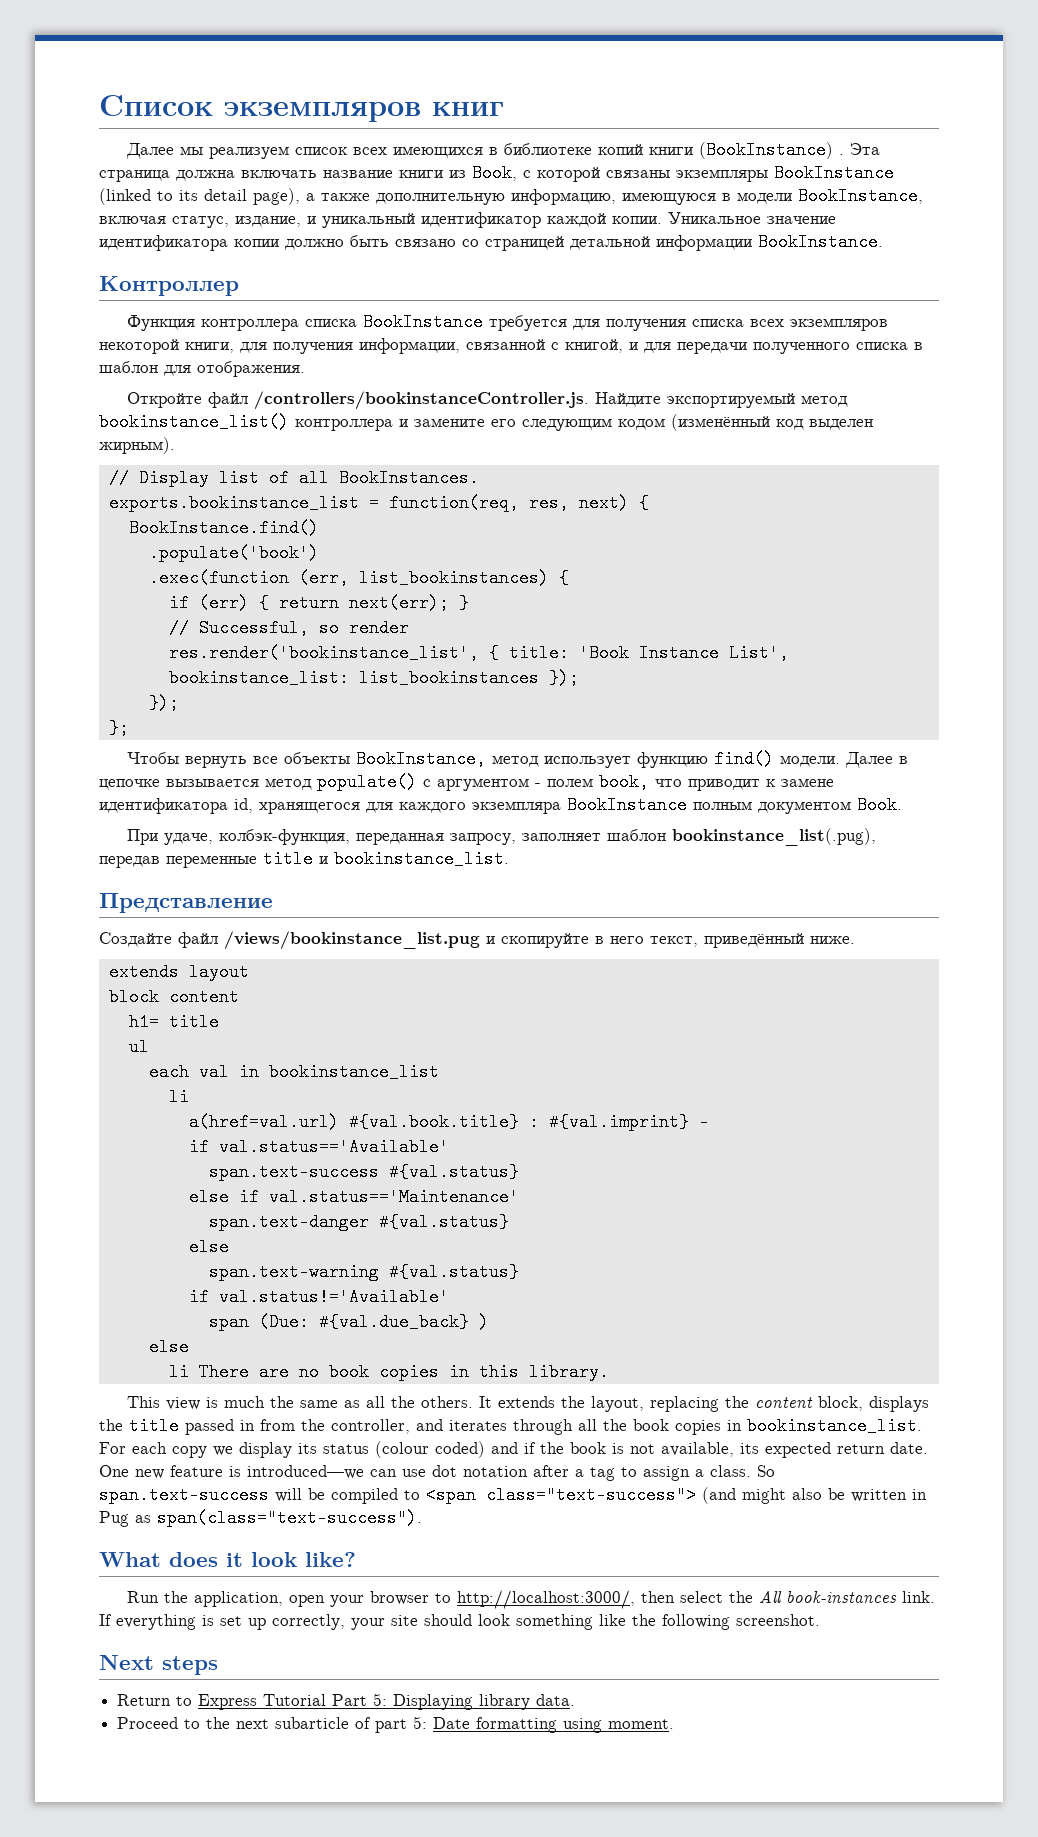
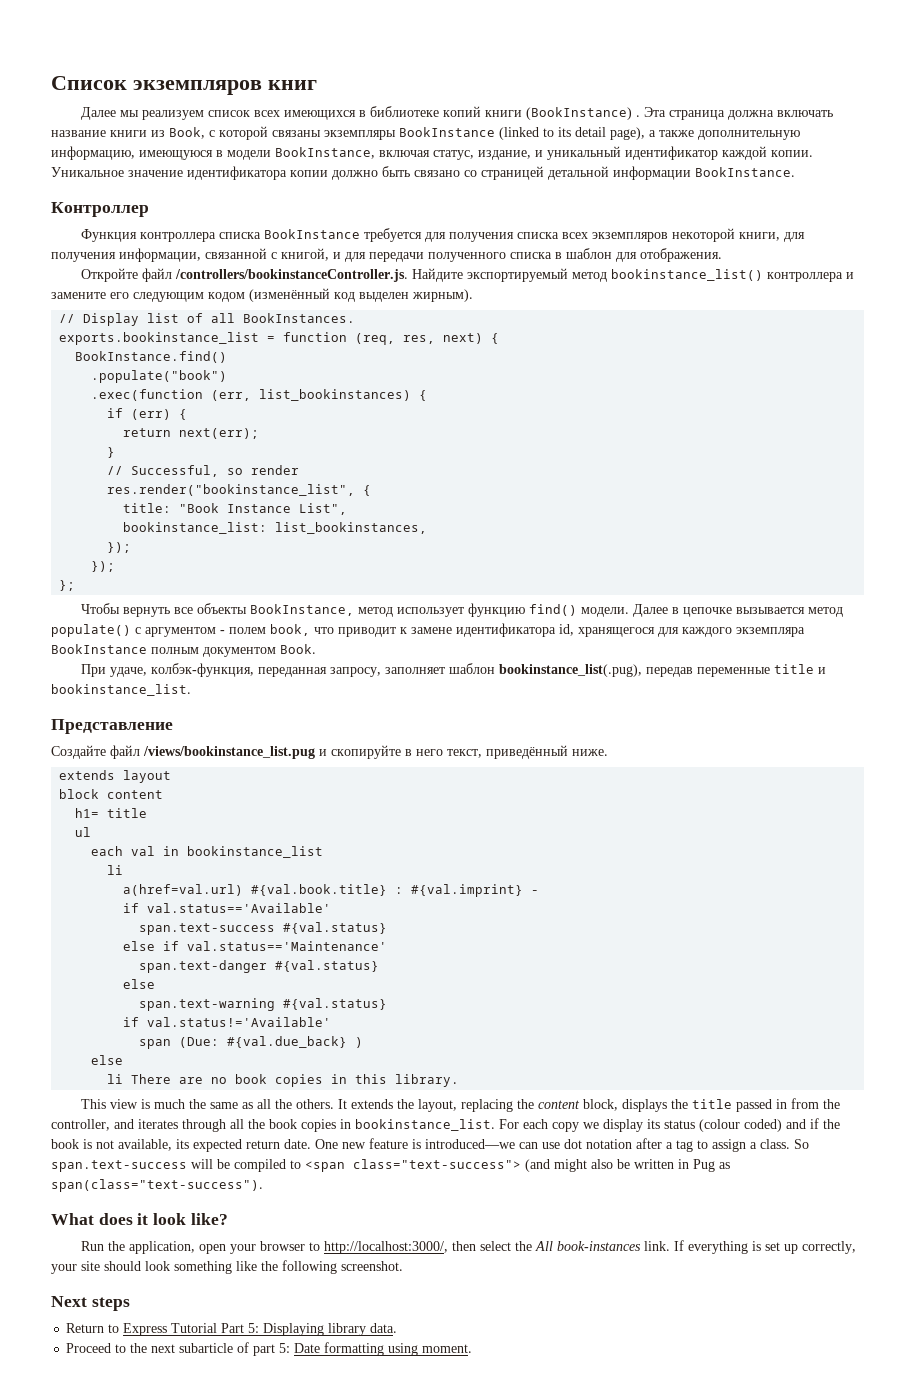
[388,494,519,512] function(req, -> [283,332,396,345] function (req,
[148,544,319,562] .populate('book') -> [91,370,228,383] .populate("book")
(269, 603) none -> (188, 414) //
(449, 603) none -> (260, 433) //
[168,644,789,662] [168,669,539,687] res.render('bookinstance_list', { title: 'Book Instance List', bookinstance_list: list_bookinstances -> [107,484,372,496] [123,503,348,515] [123,522,428,534] res.render("bookinstance_list", { // title: "Book Instance List", // bookinstance_list: list_bookinstances, //

